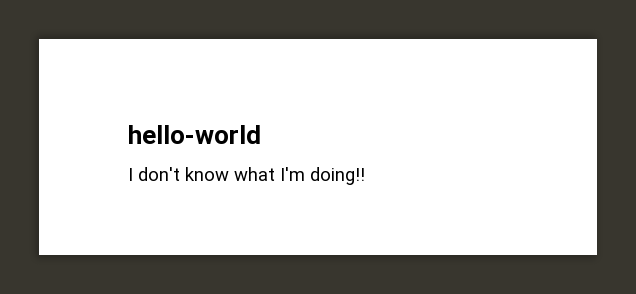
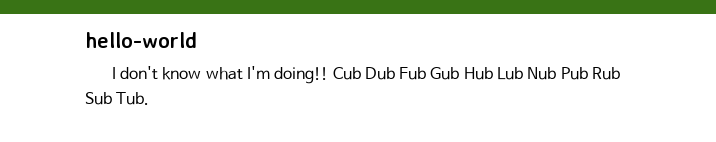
(365, 176) none -> [332,67,621,80] [85,92,150,105] Cub Dub Fub Gub Hub Lub Nub Pub Rub Sub Tub.

